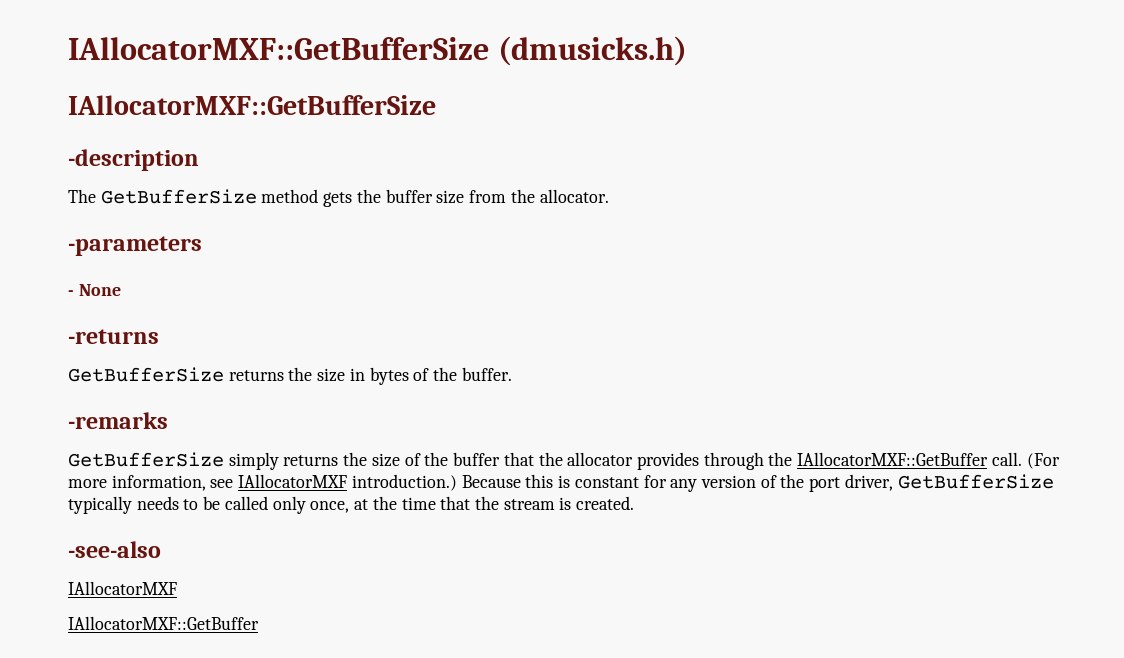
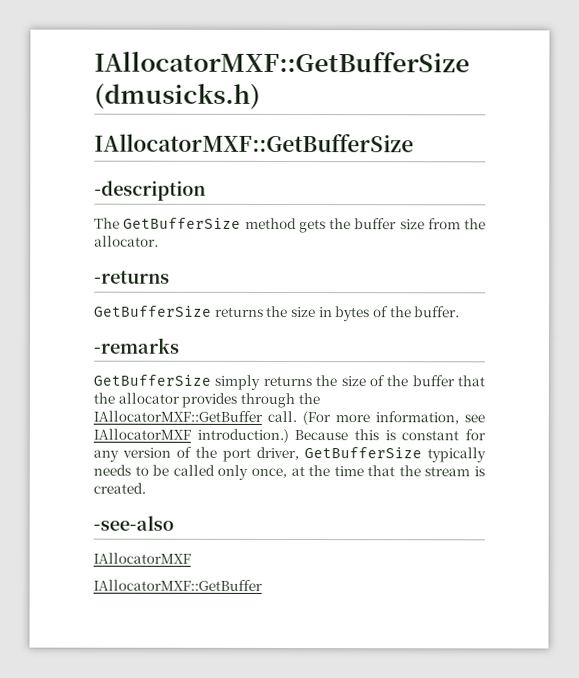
[68,236,202,256] [68,284,121,296] // -parameters // - None -> (159, 241) none

